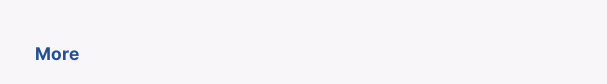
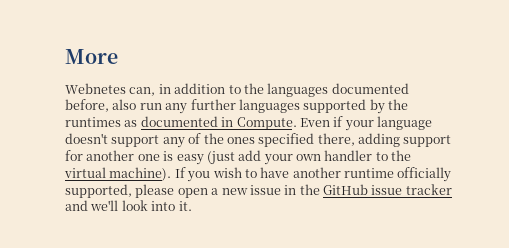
(79, 54) none -> [65,83,409,97] [65,99,408,114] [65,116,432,131] [65,133,452,148] [65,150,412,165] [64,167,452,182] [65,184,452,198] [65,200,192,211] // Webnetes can, in addition to the languages documented before, also run any further languages supported by the runtimes as documented in Compute. Even if your language doesn't support any of the ones specified there, adding support for another one is easy (just add your own handler to the virtual machine). If you wish to have another runtime officially supported, please open a new issue in the GitHub issue tracker and we'll look into it.

